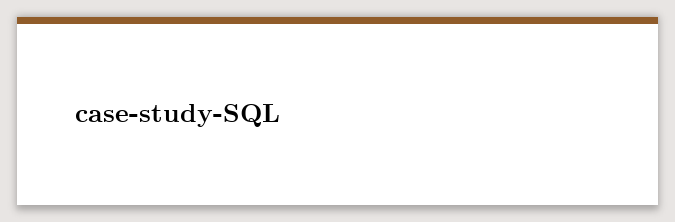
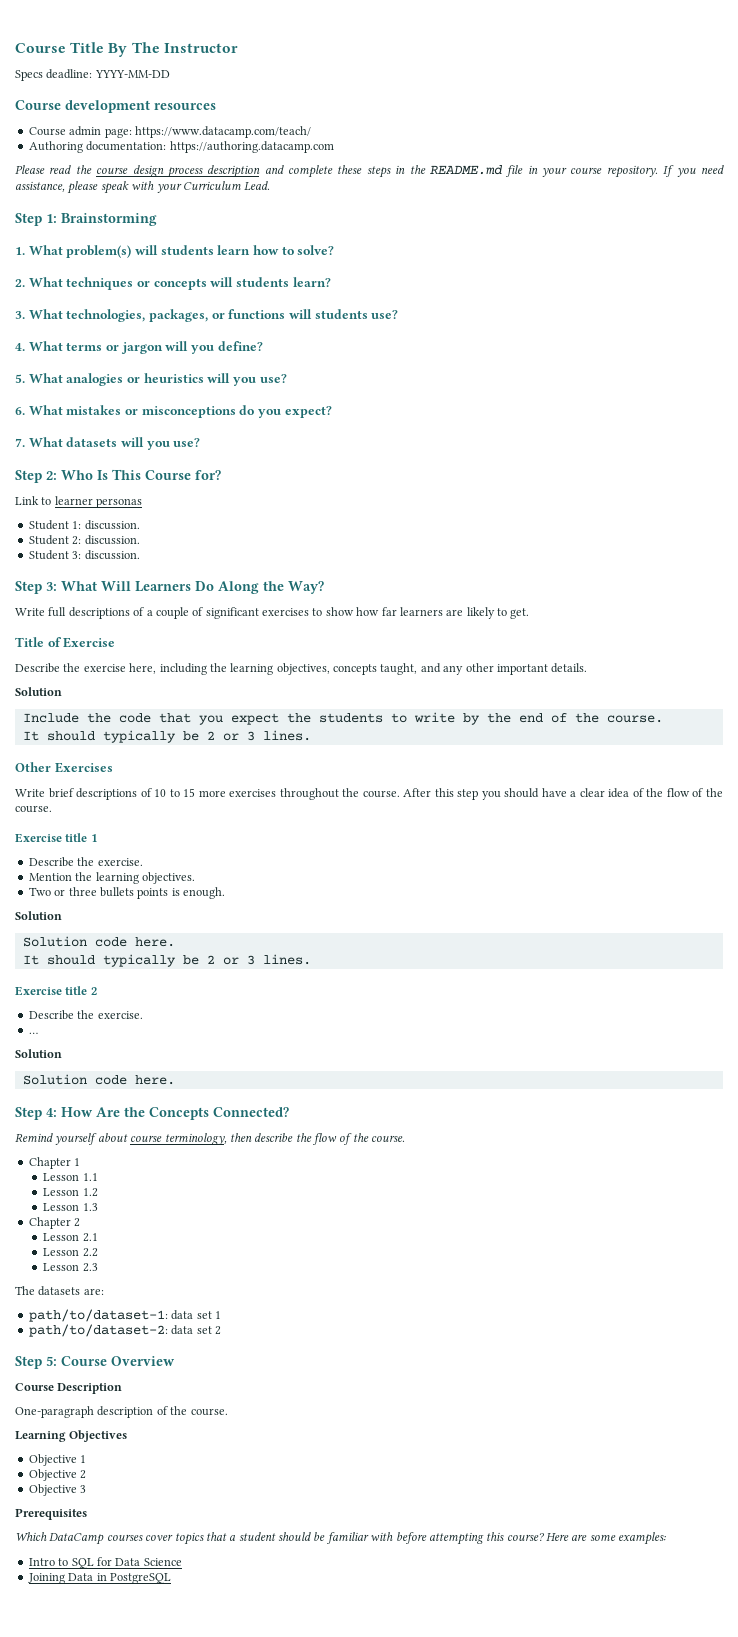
[75,104,280,127] case-study-SQL -> [15,42,238,57] [15,69,170,81] [15,100,216,113] [28,126,311,138] [28,141,334,153] [15,165,725,178] [15,181,271,194] [15,213,157,226] [15,245,335,258] [15,277,331,290] [15,309,399,322] [15,341,263,354] [15,373,287,386] [15,405,332,418] [15,437,201,450] [15,469,221,483] [15,496,143,508] [28,520,140,530] [28,535,140,545] [28,550,140,560] [15,581,324,594] [15,607,530,619] [15,637,116,648] [15,663,588,675] [15,687,62,696] [22,712,663,725] [22,730,311,743] [15,762,113,773] [15,788,723,800] [15,805,52,813] [15,833,97,843] [28,857,143,867] [28,872,195,884] [28,887,225,899] [15,911,62,920] [22,936,175,947] [22,954,311,967] [15,986,97,996] [28,1010,143,1020] [28,1032,38,1034] [15,1049,62,1058] [22,1074,175,1085] [15,1107,289,1120] [15,1133,406,1145] [28,1157,81,1169] [43,1173,98,1181] [43,1188,98,1197] [43,1203,98,1211] [28,1217,81,1229] [43,1233,98,1242] [43,1248,98,1257] [43,1263,98,1272] [15,1286,104,1296] [28,1309,221,1322] [28,1324,221,1337] [15,1356,175,1369] [15,1383,123,1394] [15,1406,228,1418] [15,1430,128,1442] [28,1454,87,1466] [28,1469,87,1481] [28,1484,87,1496] [15,1508,87,1520] [15,1532,667,1545] [28,1557,182,1569] [27,1573,171,1584] Course Title By The Instructor // Specs deadline: YYYY-MM-DD // Course development resources // Course admin page: https://www.datacamp.com/teach/ // Authoring documentation: https://authoring.datacamp.com // Please read the course design process description and complete these steps in the README.md file in your course repository. If you need assistance, please speak with your Curriculum Lead. // Step 1: Brainstorming // 1. What problem(s) will students learn how to solve? // 2. What techniques or concepts will students learn? // 3. What technologies, packages, or functions will students use? // 4. What terms or jargon will you define? // 5. What analogies or heuristics will you use? // 6. What mistakes or misconceptions do you expect? // 7. What datasets will you use? // Step 2: Who Is This Course for? // Link to learner personas // Student 1: discussion. // Student 2: discussion. // Student 3: discussion. // Step 3: What Will Learners Do Along the Way? // Write full descriptions of a couple of significant exercises to show how far learners are likely to get. // Title of Exercise // Describe the exercise here, including the learning objectives, concepts taught, and any other important details. // Solution // Include the code that you expect the students to write by the end of the course. // It should typically be 2 or 3 lines. // Other Exercises // Write brief descriptions of 10 to 15 more exercises throughout the course. After this step you should have a clear idea of the flow of the course. // Exercise title 1 // Describe the exercise. // Mention the learning objectives. // Two or three bullets points is enough. // Solution // Solution code here. // It should typically be 2 or 3 lines. // Exercise title 2 // Describe the exercise. // … // Solution // Solution code here. // Step 4: How Are the Concepts Connected? // Remind yourself about course terminology, then describe the flow of the course. // Chapter 1 // Lesson 1.1 // Lesson 1.2 // Lesson 1.3 // Chapter 2 // Lesson 2.1 // Lesson 2.2 // Lesson 2.3 // The datasets are: // path/to/dataset-1: data set 1 // path/to/dataset-2: data set 2 // Step 5: Course Overview // Course Description // One-paragraph description of the course. // Learning Objectives // Objective 1 // Objective 2 // Objective 3 // Prerequisites // Which DataCamp courses cover topics that a student should be familiar with before attempting this course? Here are some examples: // Intro to SQL for Data Science // Joining Data in PostgreSQL

